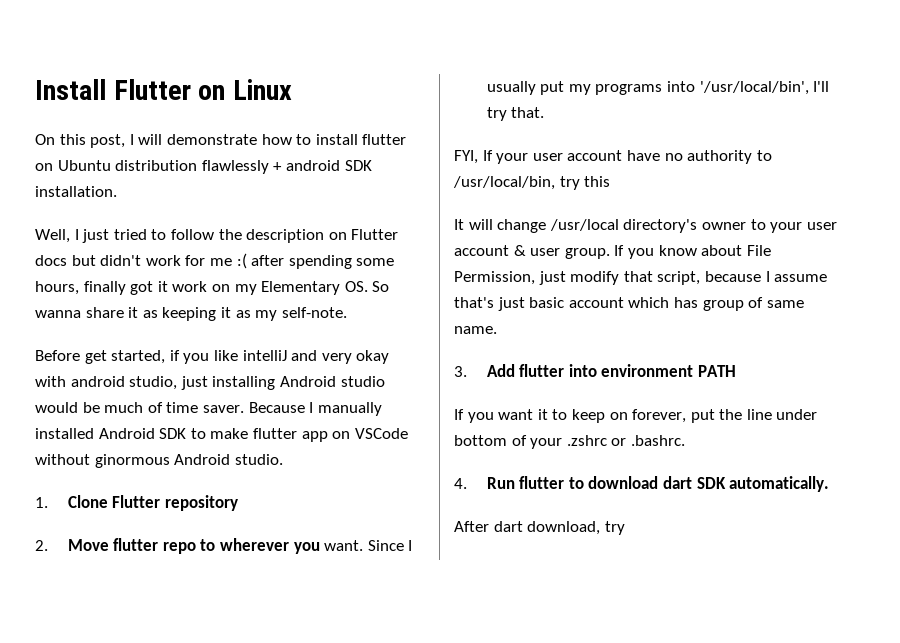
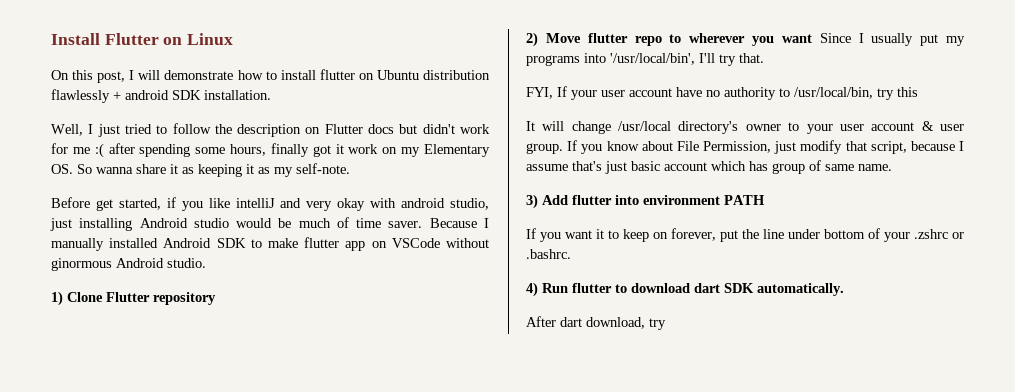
[35,497,48,508] 1. -> [51,291,63,306] 1)
[35,540,48,551] 2. -> [526,32,538,47] 2)
[324,540,364,551] want. -> [781,34,812,43] want
[454,366,467,377] 3. -> [526,194,538,209] 3)
[454,478,467,489] 4. -> [526,282,538,297] 4)

